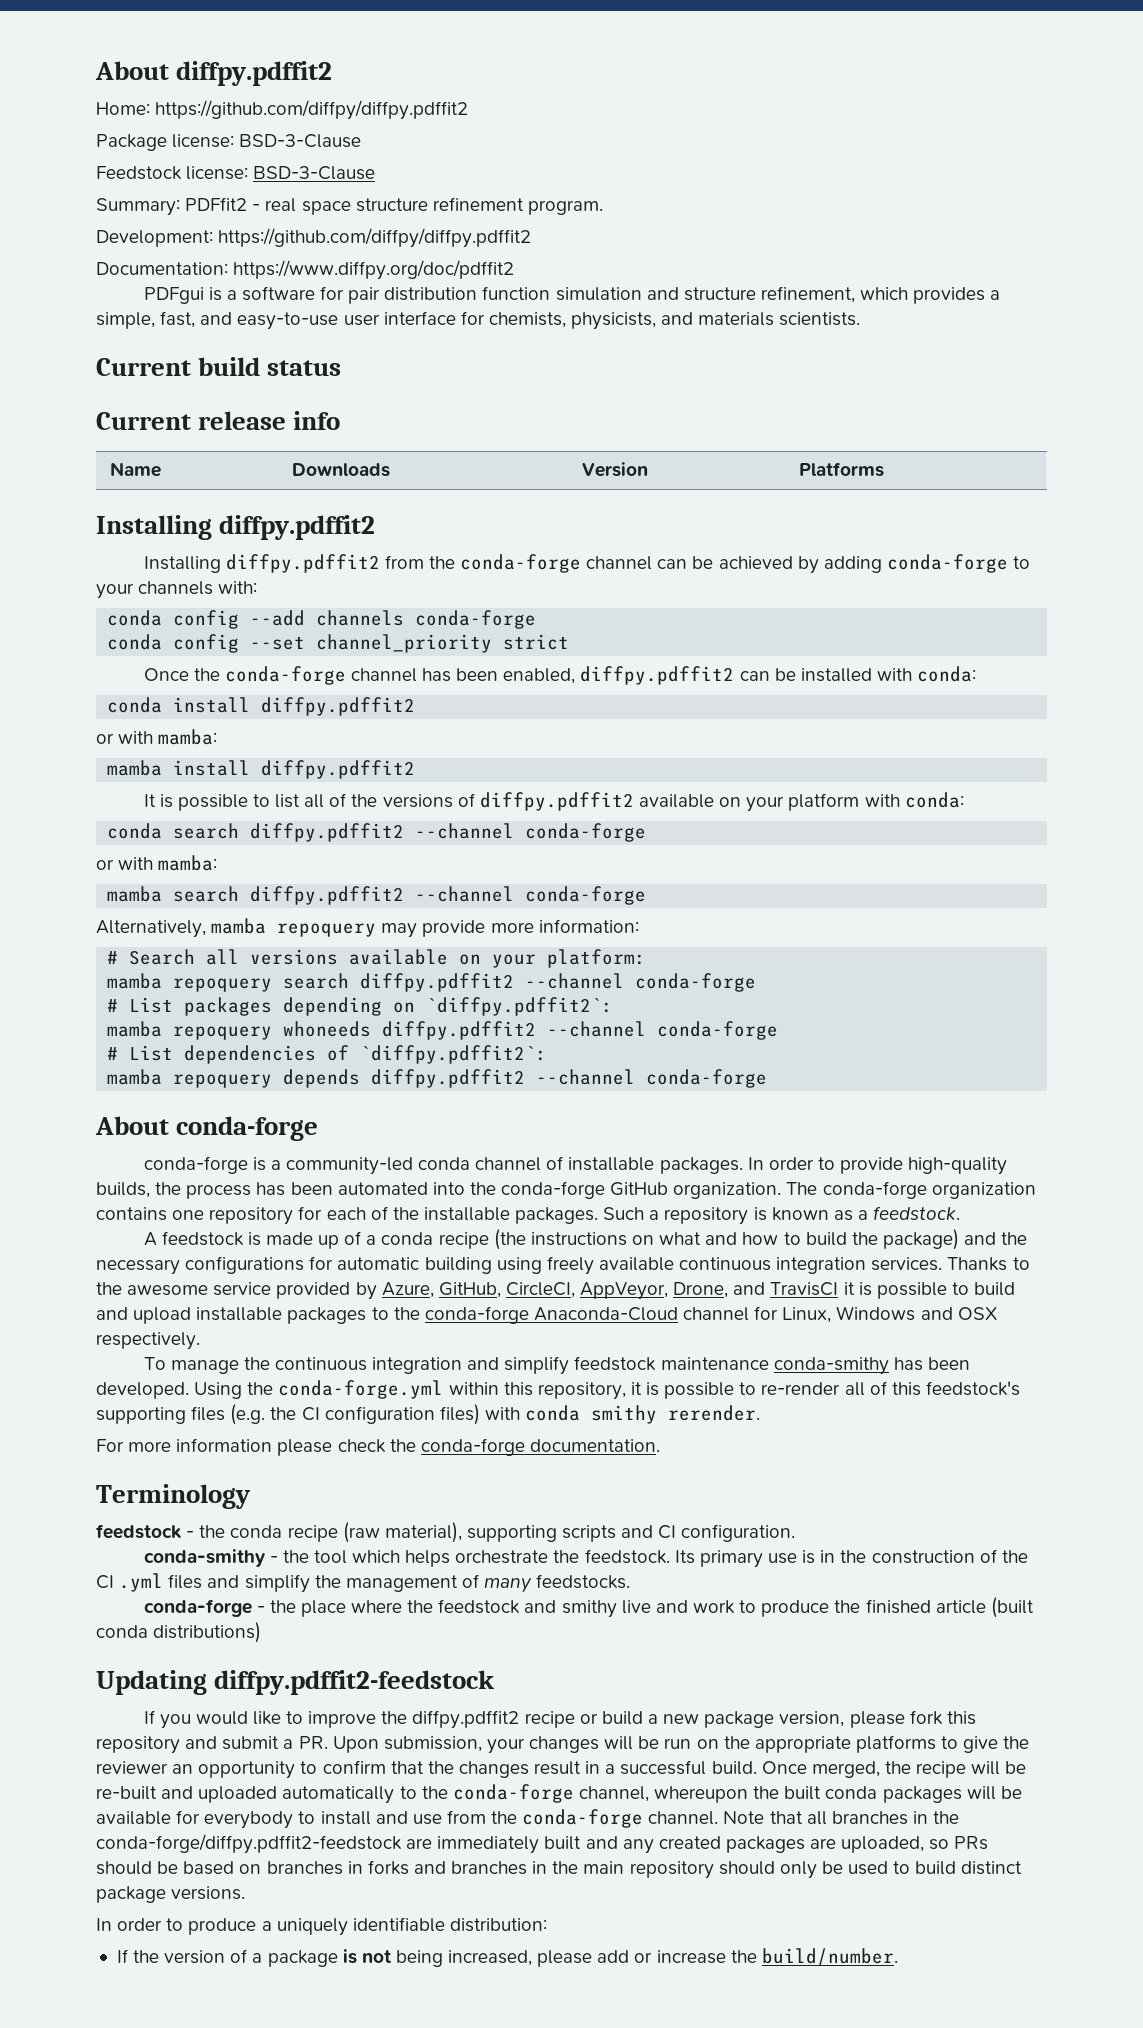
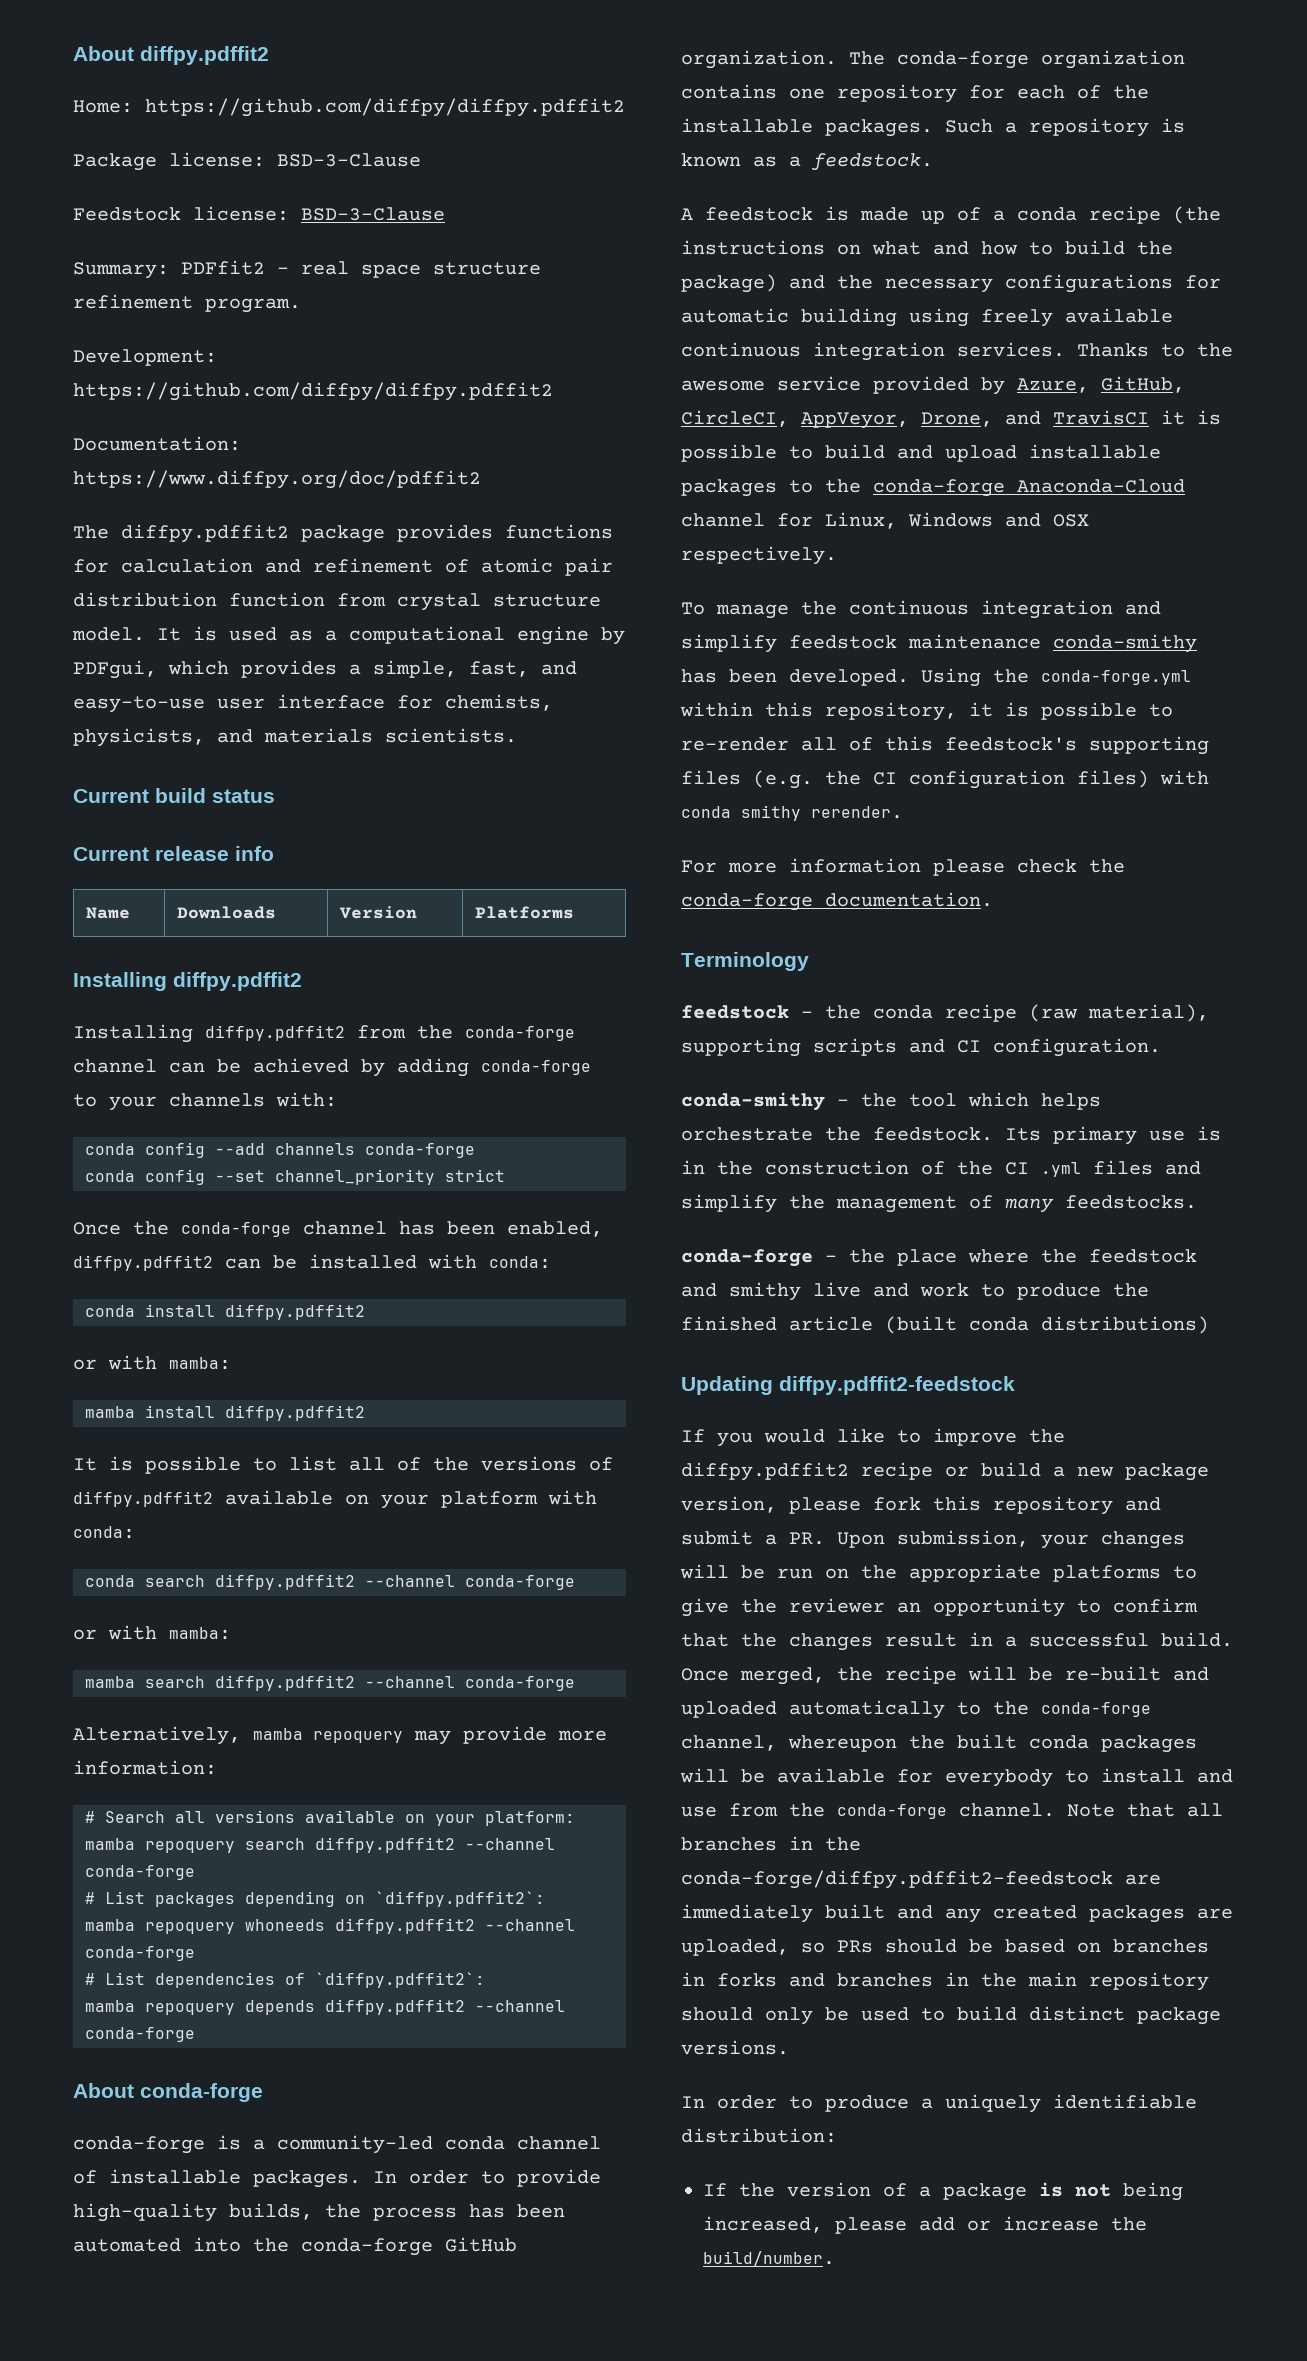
[143,286,856,304] PDFgui is a software for pair distribution function simulation and structure refinement, -> [73,524,613,543] [73,558,613,576] [73,592,601,611] [72,626,625,645] [73,660,157,679] The diffpy.pdffit2 package provides functions for calculation and refinement of atomic pair distribution function from crystal structure model. It is used as a computational engine by PDFgui,

